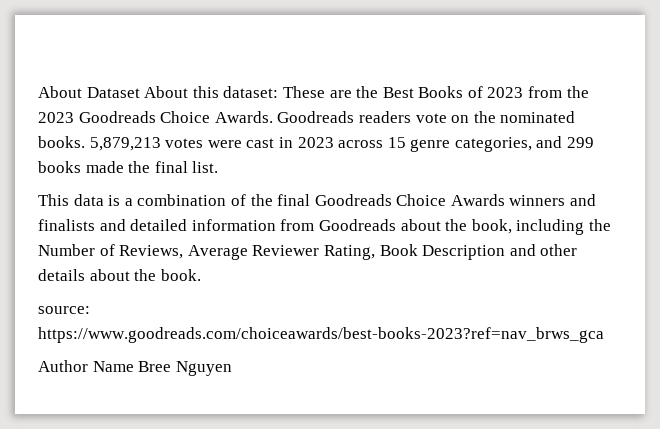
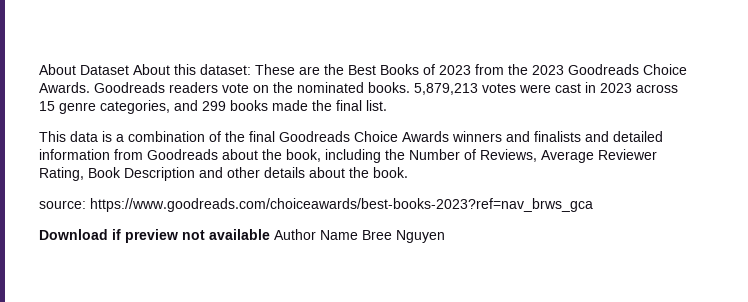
(604, 335) none -> [39,229,270,243] Download if preview not available

